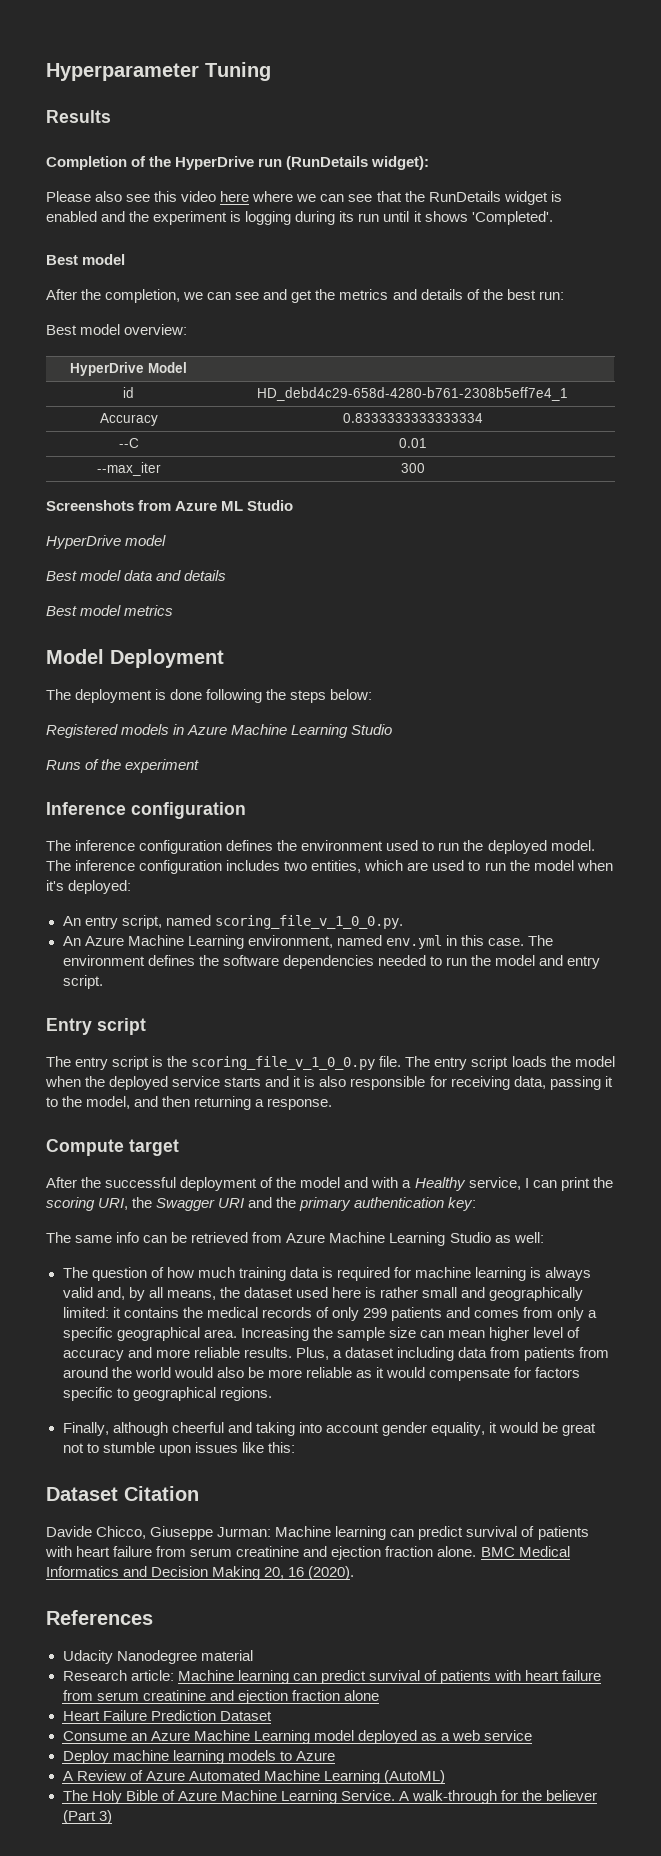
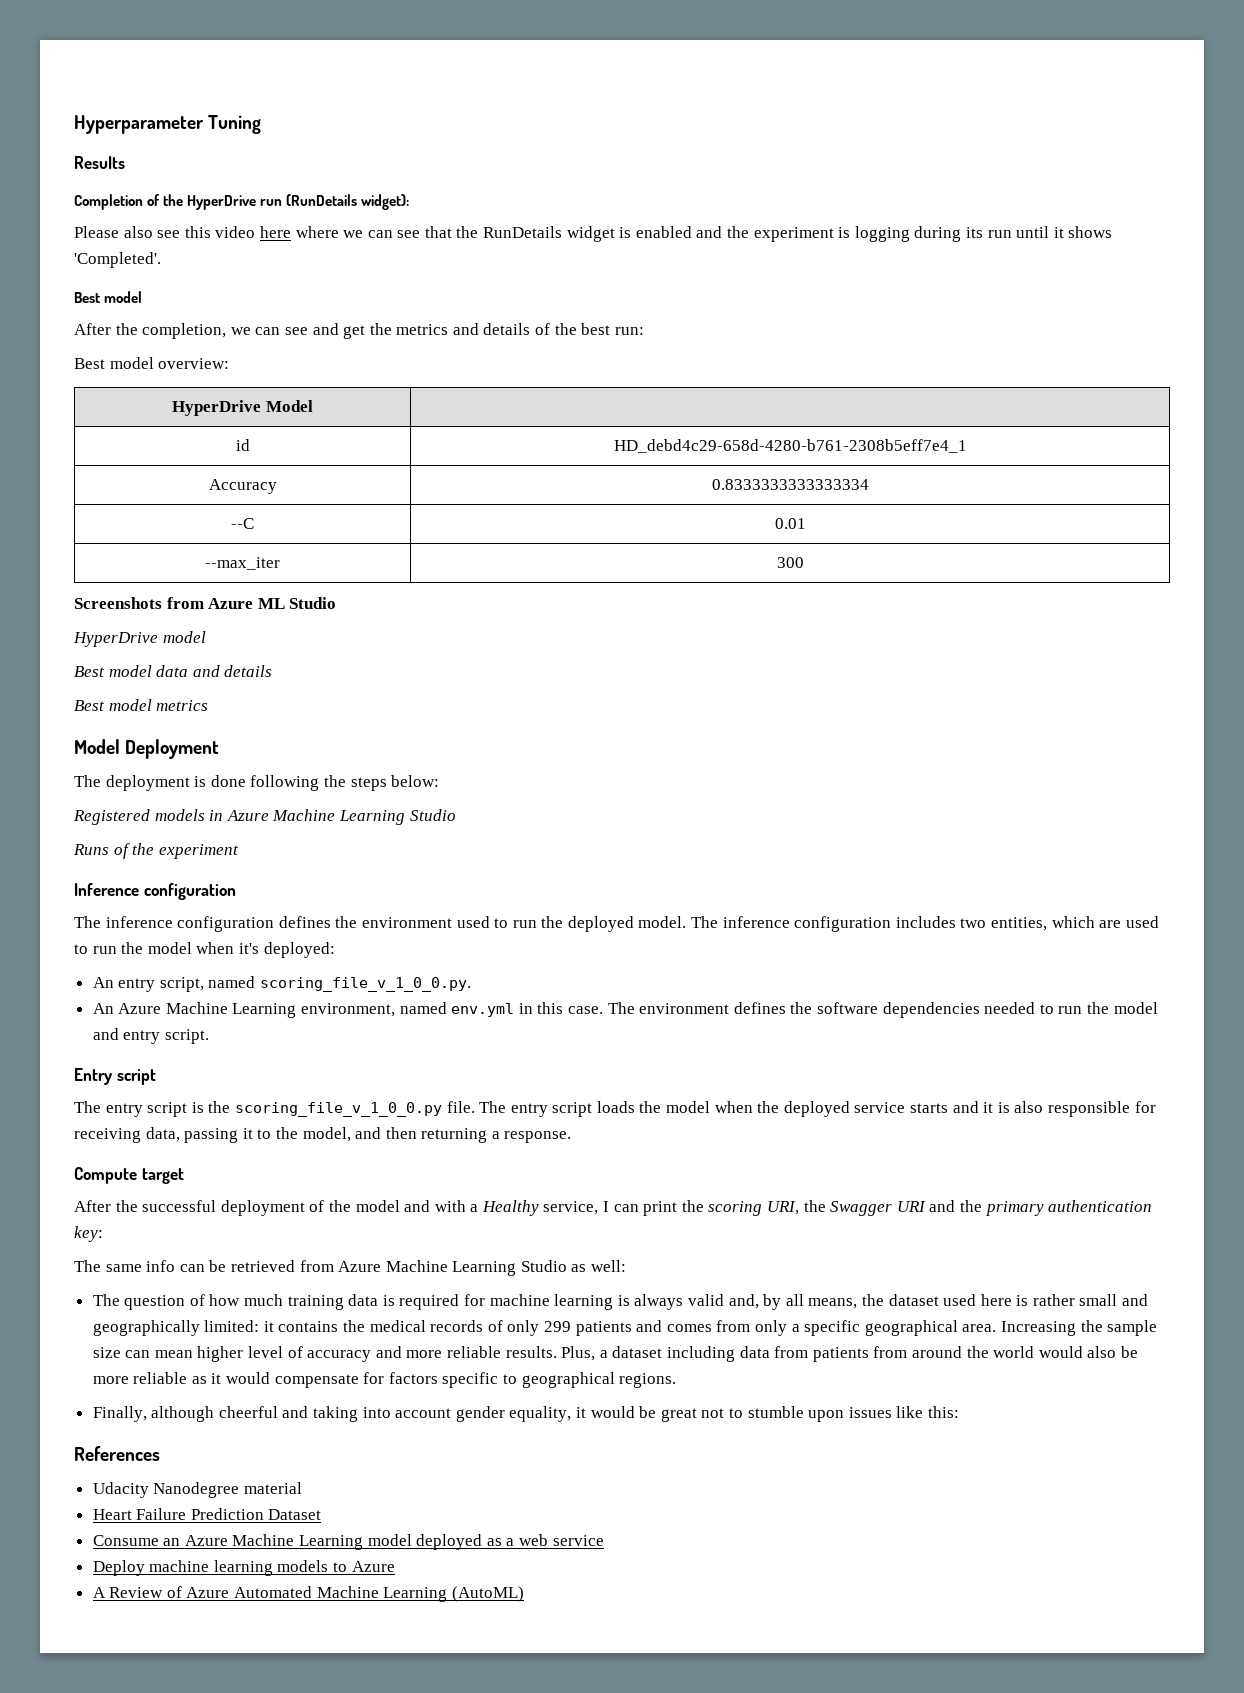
[46,1486,199,1501] [46,1526,589,1540] [45,1546,570,1560] [46,1566,355,1580] [46,1610,153,1625] [62,1650,253,1664] [62,1670,602,1684] [62,1690,379,1704] Dataset Citation // Davide Chicco, Giuseppe Jurman: Machine learning can predict survival of patients with heart failure from serum creatinine and ejection fraction alone. BMC Medical Informatics and Decision Making 20, 16 (2020). // References // Udacity Nanodegree material // Research article: Machine learning can predict survival of patients with heart failure from serum creatinine and ejection fraction alone -> [74,1446,160,1461] [92,1482,302,1498] References // Udacity Nanodegree material
[62,1790,598,1804] [62,1810,112,1824] // The Holy Bible of Azure Machine Learning Service. A walk-through for the believer (Part 3) -> (524, 1594) none

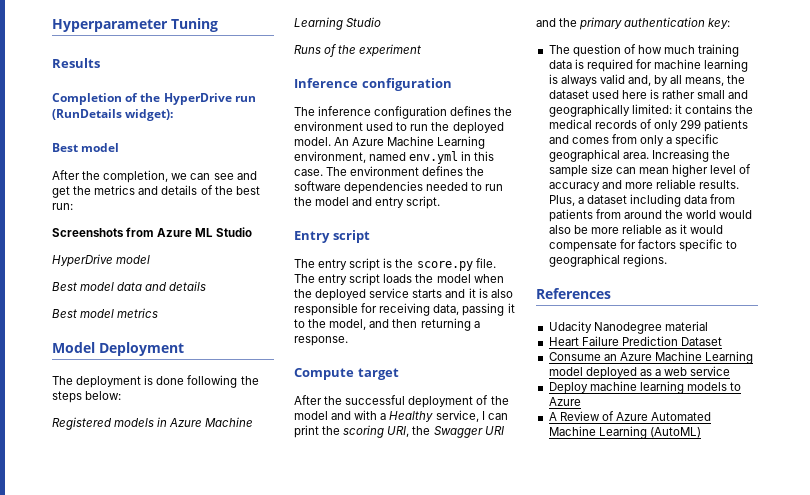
[74,226,1113,242] [74,252,161,268] // Please also see this video here where we can see that the RunDetails widget is enabled and the experiment is logging during its run until it shows 'Completed'. -> (174, 115) none
[74,357,230,369] [172,400,313,416] [235,439,250,451] [613,439,967,453] [208,479,277,494] [711,479,869,490] [231,518,254,529] [774,518,806,529] [205,557,280,570] [776,557,804,568] // Best model overview: // HyperDrive Model | // id | HD_debd4c29-658d-4280-b761-2308b5eff7e4_1 // Accuracy | 0.8333333333333334 // --C | 0.01 // --max_iter | 300 -> (73, 206) none
[691,916,1159,932] [74,942,335,958] [92,976,472,992] The inference configuration includes two entities, which are used to run the model when it's deployed: // An entry script, named scoring_file_v_1_0_0.py. // -> (331, 141) none
[234,1102,442,1117] scoring_file_v_1_0_0.py -> [416,261,473,271] score.py
[74,1260,627,1276] // The same info can be retrieved from Azure Machine Learning Studio as well: -> (731, 23) none
[92,1406,959,1422] // Finally, although cheerful and taking into account gender equality, it would be great not to stumble upon issues like this: -> (667, 260) none

